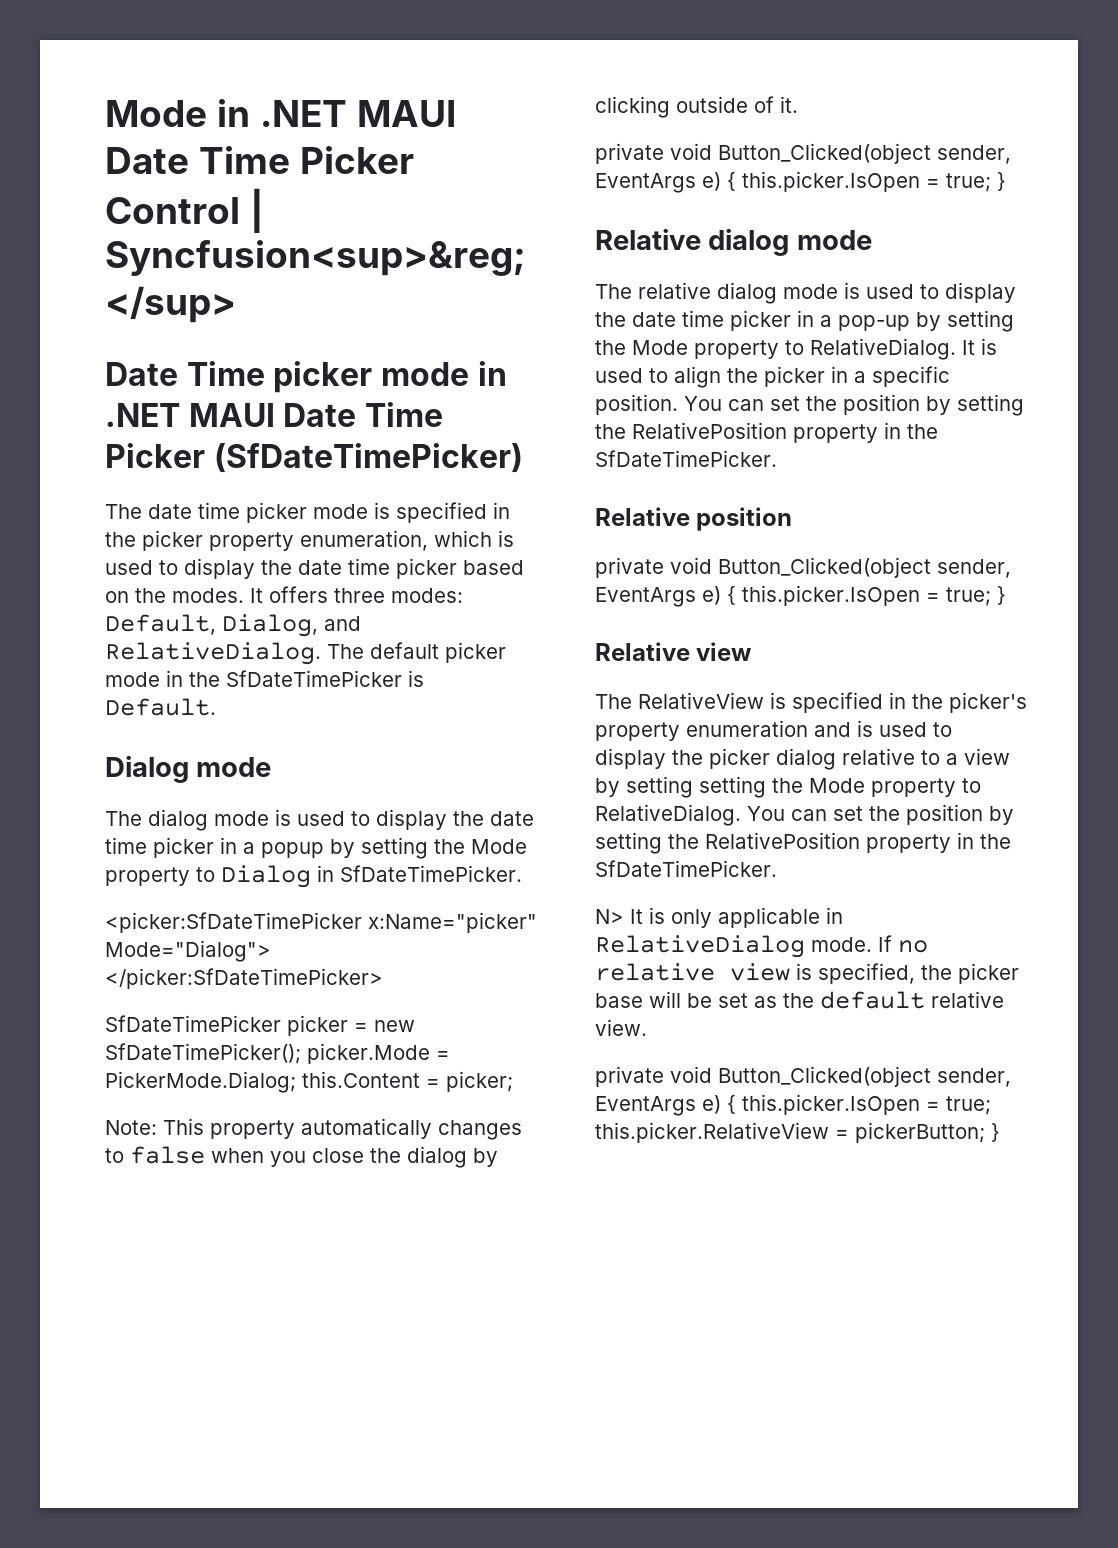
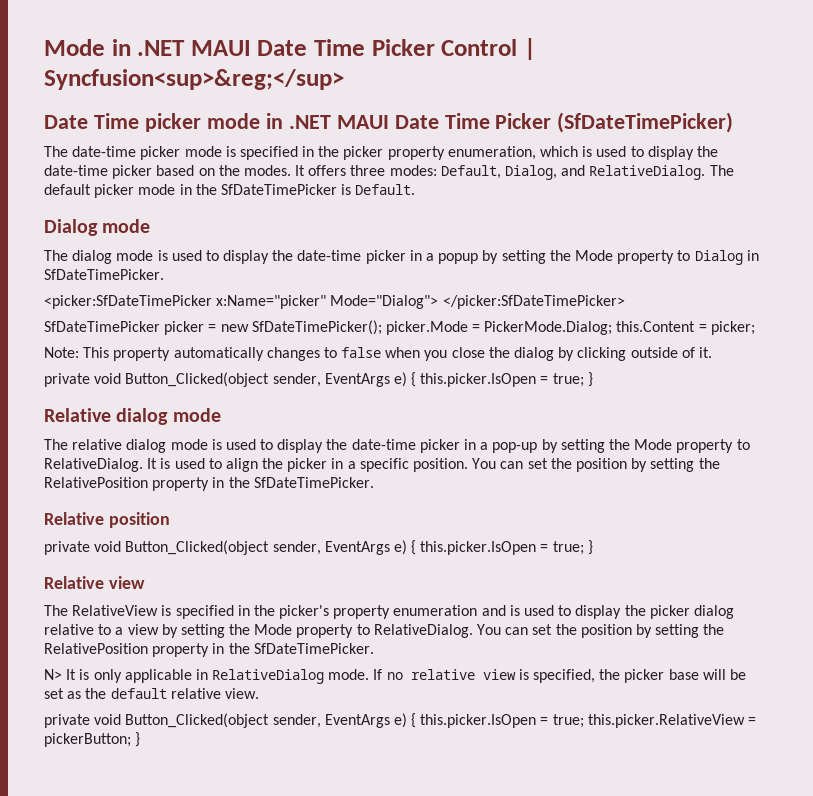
[148,502,240,519] date time -> [72,146,137,157] date-time
[298,558,390,575] date time -> [44,165,108,176] date-time
[490,811,534,826] [105,837,147,854] date time -> [297,250,362,261] date-time
[632,310,724,327] date time -> [351,439,416,450] date-time
[699,776,766,798] setting -> (225, 631) none

